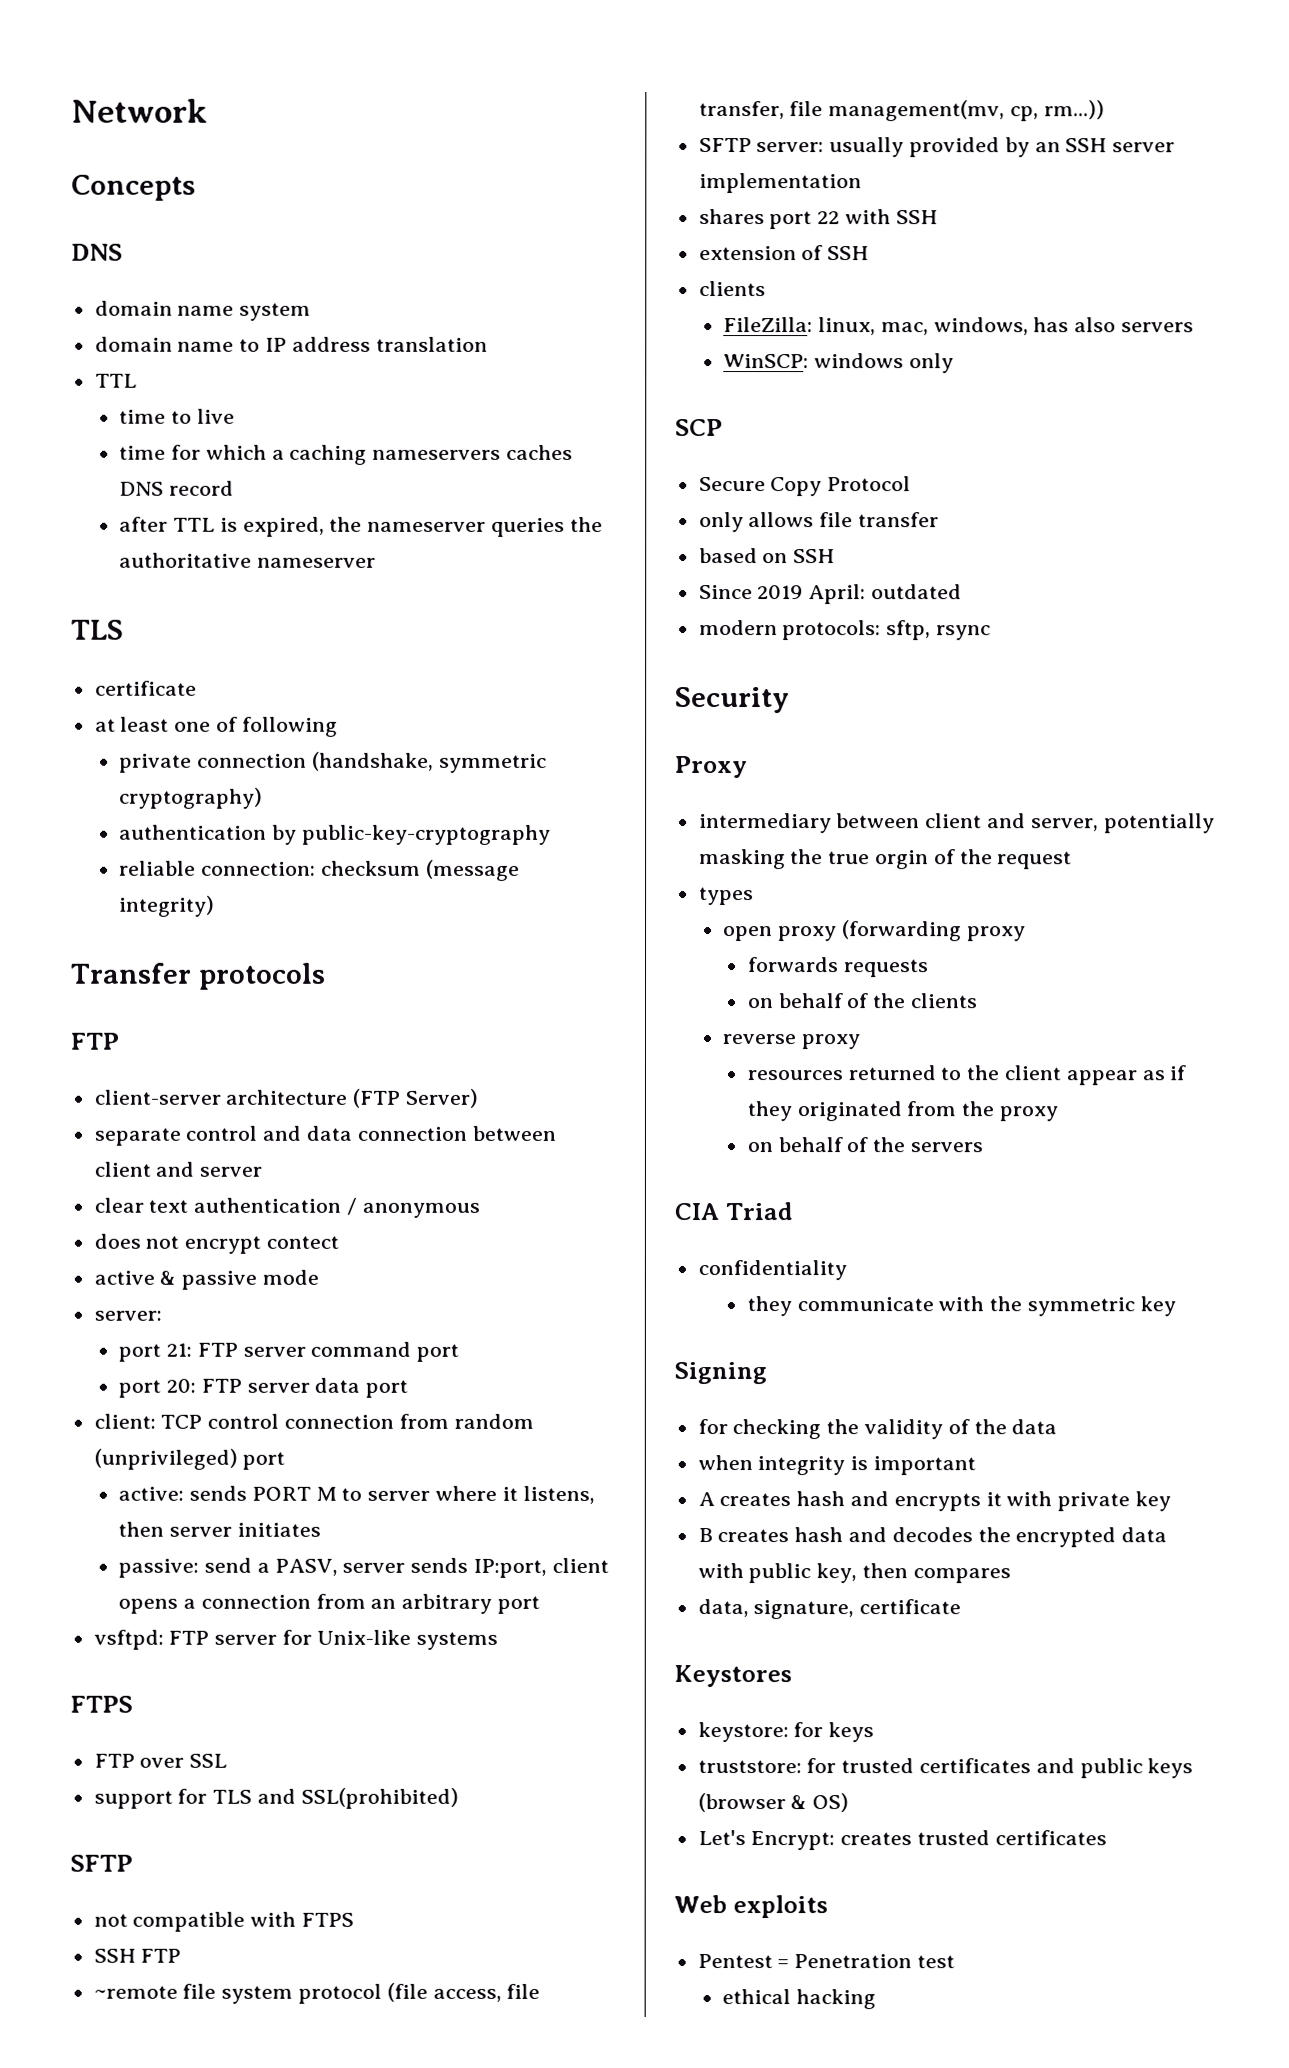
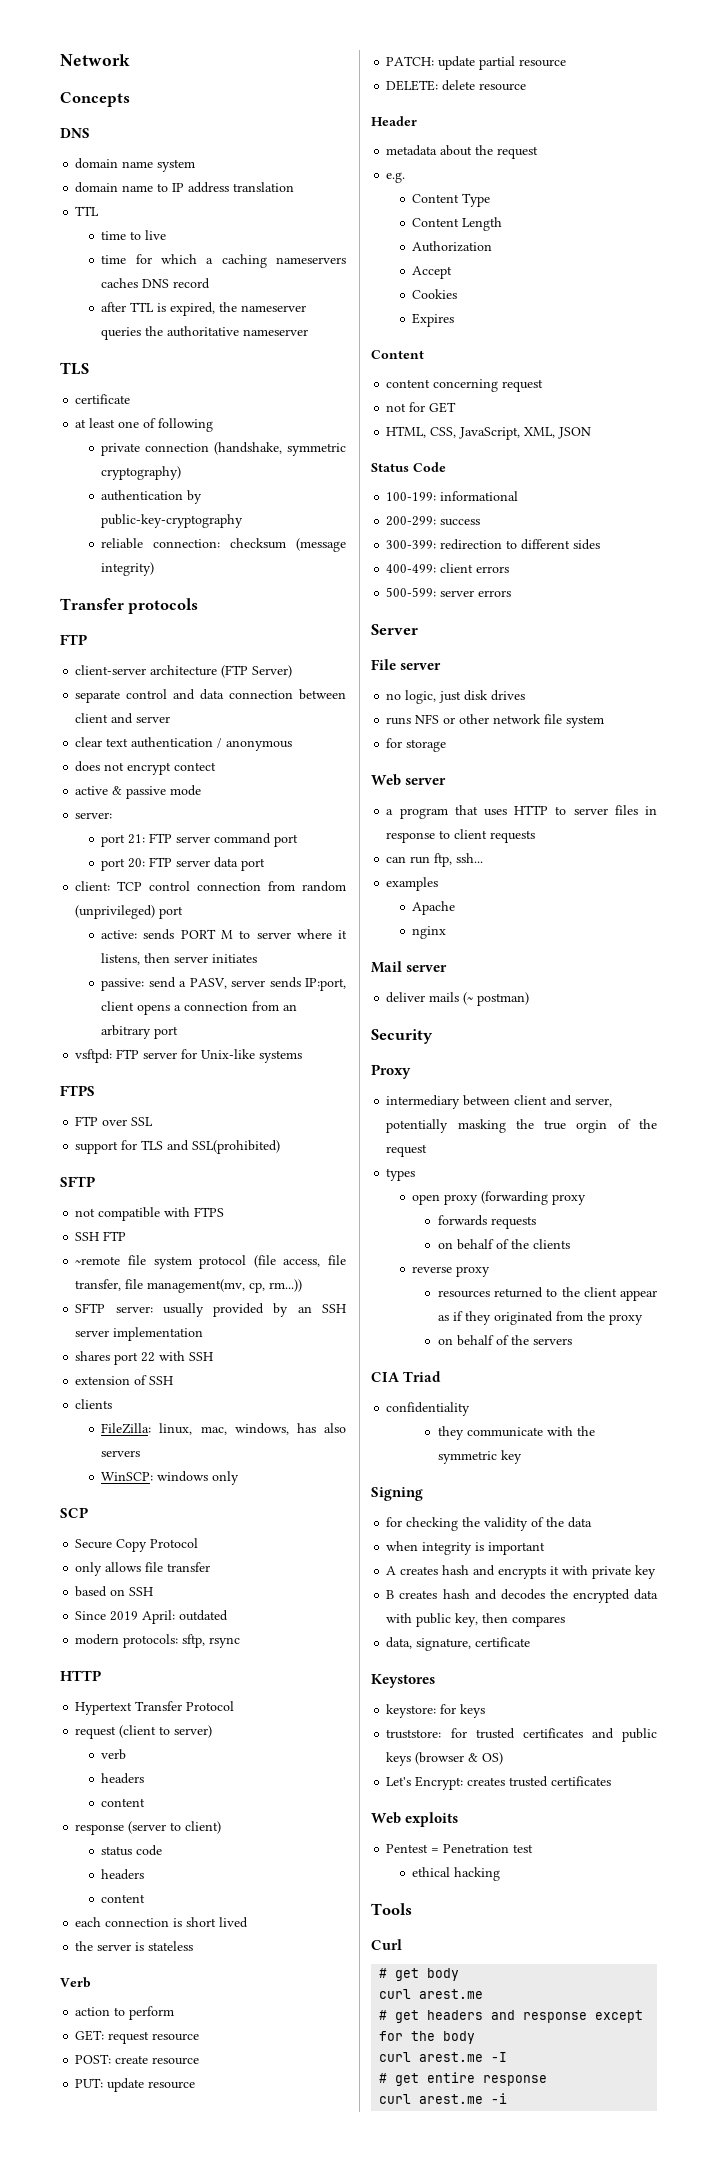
(992, 633) none -> [60,1670,101,1681] [75,1701,235,1715] [75,1725,213,1739] [101,1749,127,1760] [101,1773,145,1784] [101,1798,146,1807] [75,1821,222,1835] [101,1845,163,1856] [101,1869,145,1880] [101,1894,146,1903] [75,1917,249,1928] [75,1941,194,1951] [60,1977,91,1988] [75,2006,175,2020] [75,2030,200,2044] [75,2054,200,2065] [75,2078,196,2092] [386,56,567,70] [386,80,527,91] [371,116,417,126] [386,145,539,159] [386,172,406,183] [412,193,491,207] [412,217,503,231] [412,241,493,252] [412,266,453,279] [412,289,458,299] [412,313,455,327] [371,350,424,359] [386,379,544,392] [386,402,457,413] [386,426,592,440] [371,462,446,472] [386,491,519,501] [386,516,481,526] [386,539,601,550] [386,563,510,573] [386,587,512,597] [371,624,418,635] [371,659,442,670] [386,690,526,704] [386,714,605,728] [386,738,447,752] [371,774,447,786] [386,805,657,819] [386,829,536,843] [386,853,484,867] [386,877,439,891] [412,901,456,915] [412,926,447,939] [371,961,448,973] [386,992,530,1006] // HTTP // Hypertext Transfer Protocol // request (client to server) // verb // headers // content // response (server to client) // status code // headers // content // each connection is short lived // the server is stateless // Verb // action to perform // GET: request resource // POST: create resource // PUT: update resource // PATCH: update partial resource // DELETE: delete resource // Header // metadata about the request // e.g. // Content Type // Content Length // Authorization // Accept // Cookies // Expires // Content // content concerning request // not for GET // HTML, CSS, JavaScript, XML, JSON // Status Code // 100-199: informational // 200-299: success // 300-399: redirection to different sides // 400-499: client errors // 500-599: server errors // Server // File server // no logic, just disk drives // runs NFS or other network file system // for storage // Web server // a program that uses HTTP to server files in response to client requests // can run ftp, ssh... // examples // Apache // nginx // Mail server // deliver mails (~ postman)
(877, 1999) none -> [371,1903,412,1915] [371,1939,402,1950] [379,1968,460,1981] [379,1989,484,1999] [379,2010,644,2023] [379,2031,476,2044] [379,2052,508,2062] [379,2072,548,2086] [379,2093,508,2104] // Tools // Curl // # get body // curl arest.me // # get headers and response except for the body // curl arest.me -I // # get entire response // curl arest.me -i

